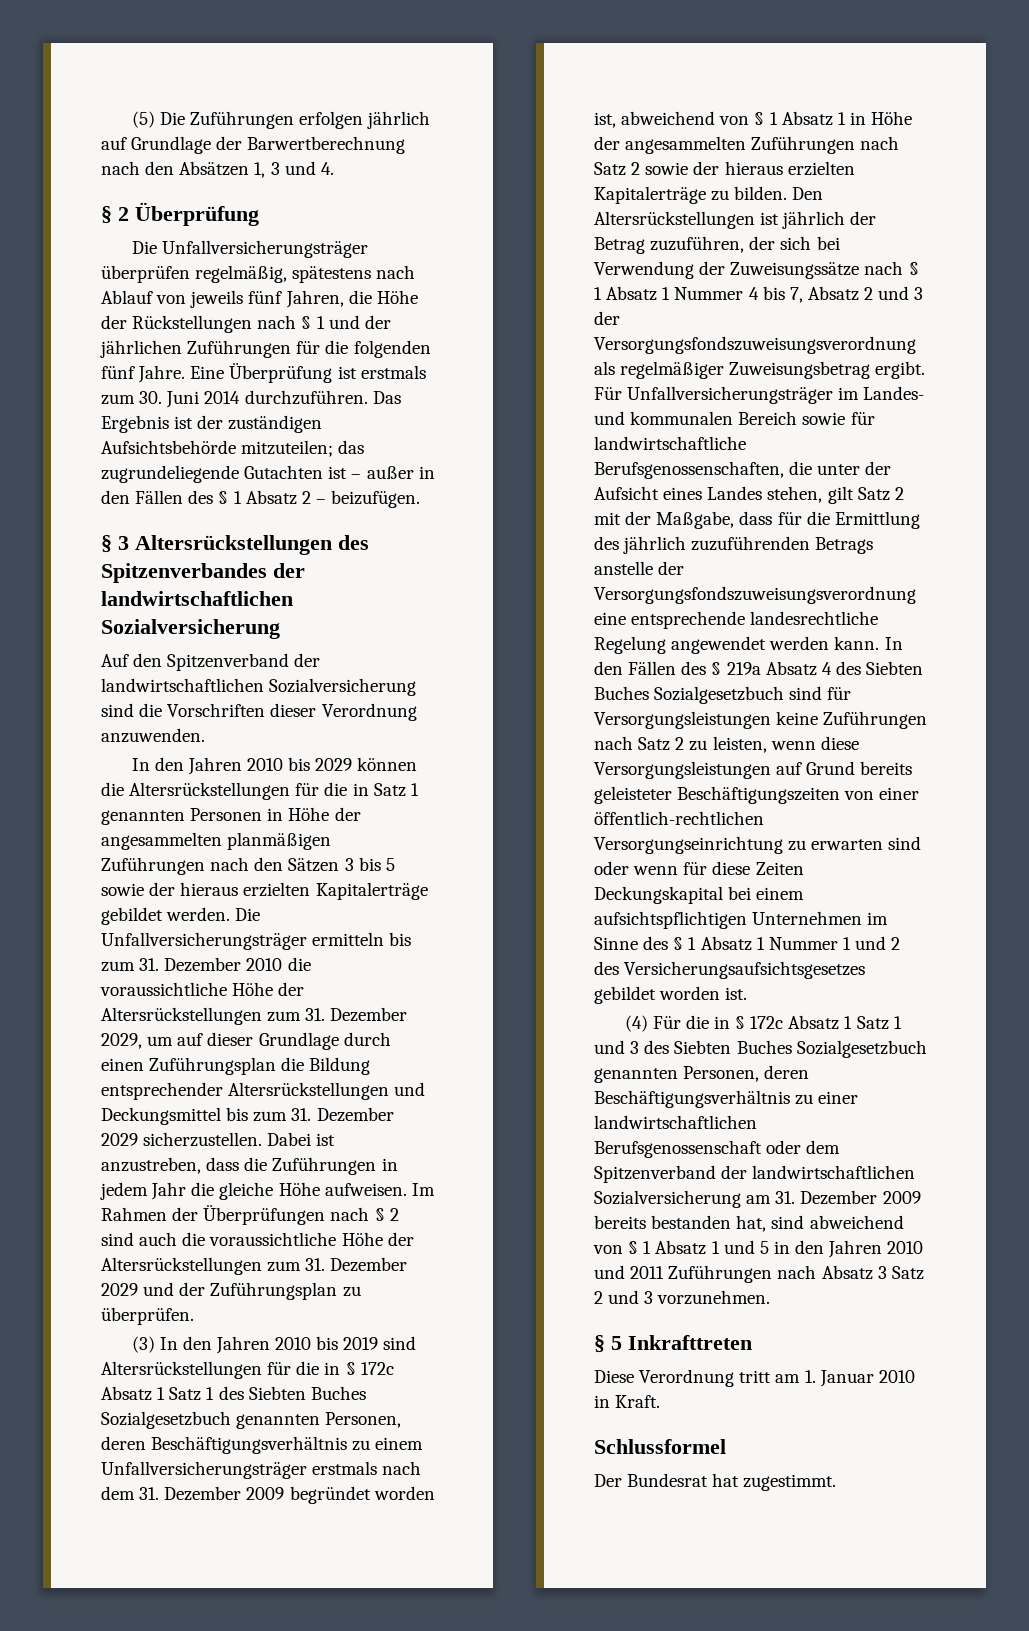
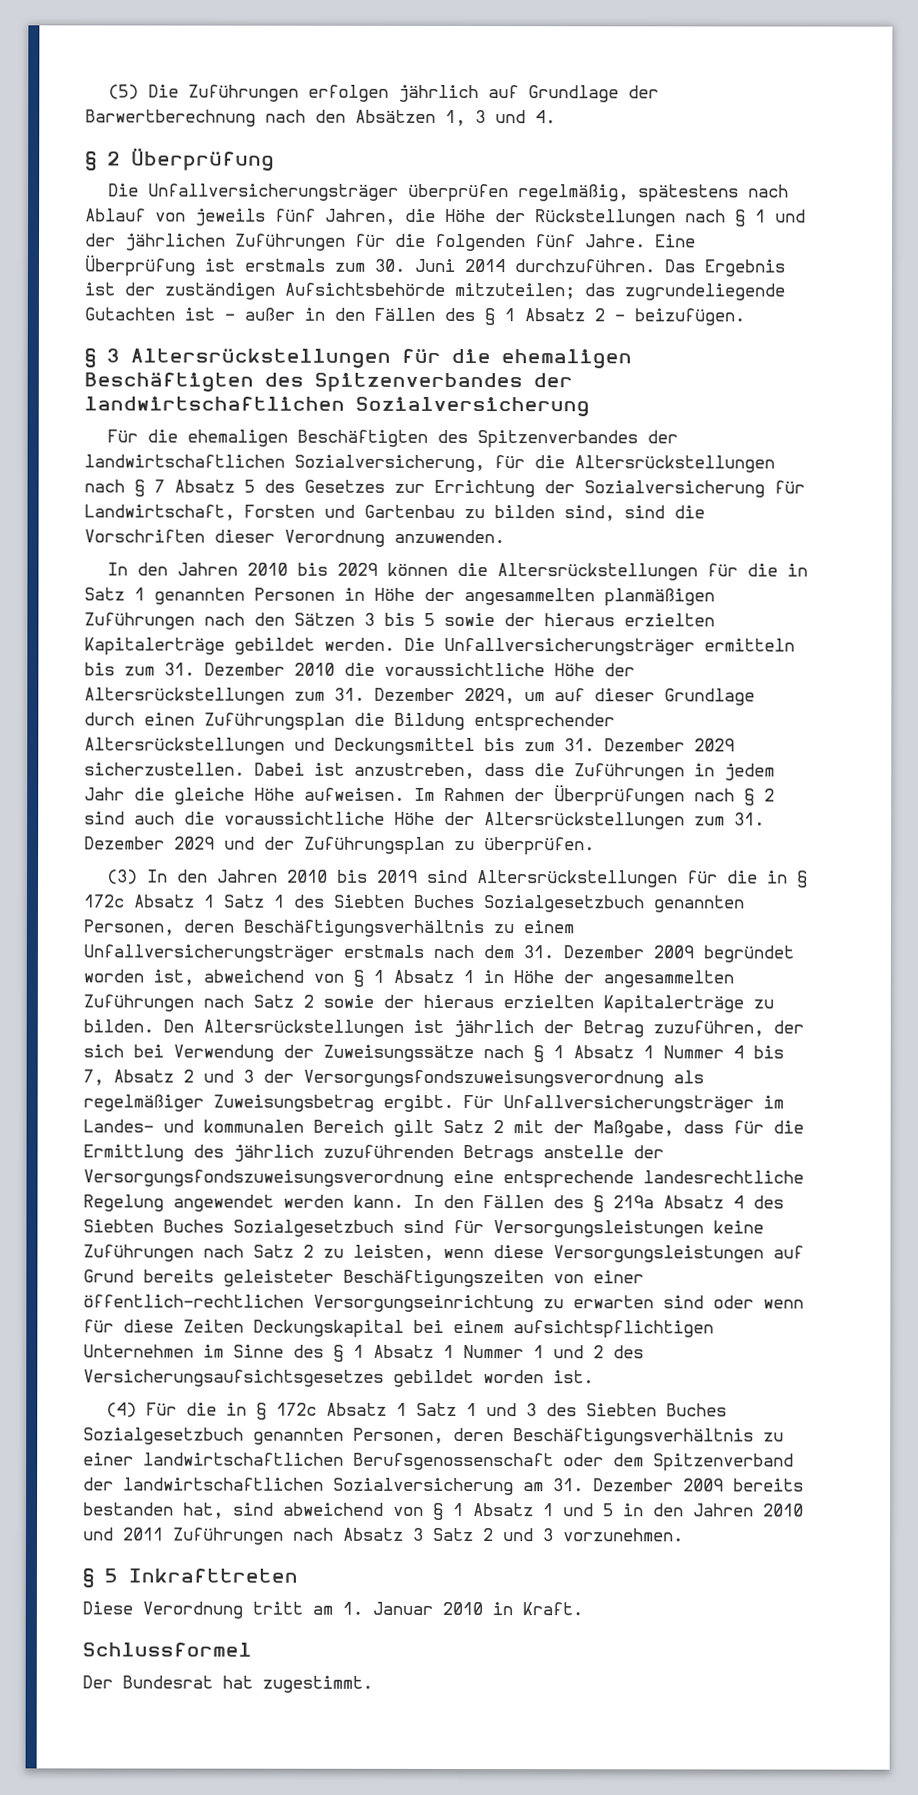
(332, 545) none -> [401,348,632,369] [84,372,254,392] für die ehemaligen Beschäftigten
[101,653,321,671] [101,678,417,696] Auf den Spitzenverband der landwirtschaftlichen Sozialversicherung -> [106,429,678,449] [84,454,775,473] [84,479,805,498] [84,504,615,522] Für die ehemaligen Beschäftigten des Spitzenverbandes der landwirtschaftlichen Sozialversicherung, für die Altersrückstellungen nach § 7 Absatz 5 des Gesetzes zur Errichtung der Sozialversicherung für Landwirtschaft, Forsten und Gartenbau zu bilden sind,
[802,412,875,425] [594,436,746,450] [594,461,892,479] [594,486,823,503] sowie für landwirtschaftliche Berufsgenossenschaften, die unter der Aufsicht eines Landes stehen, -> (384, 1126) none

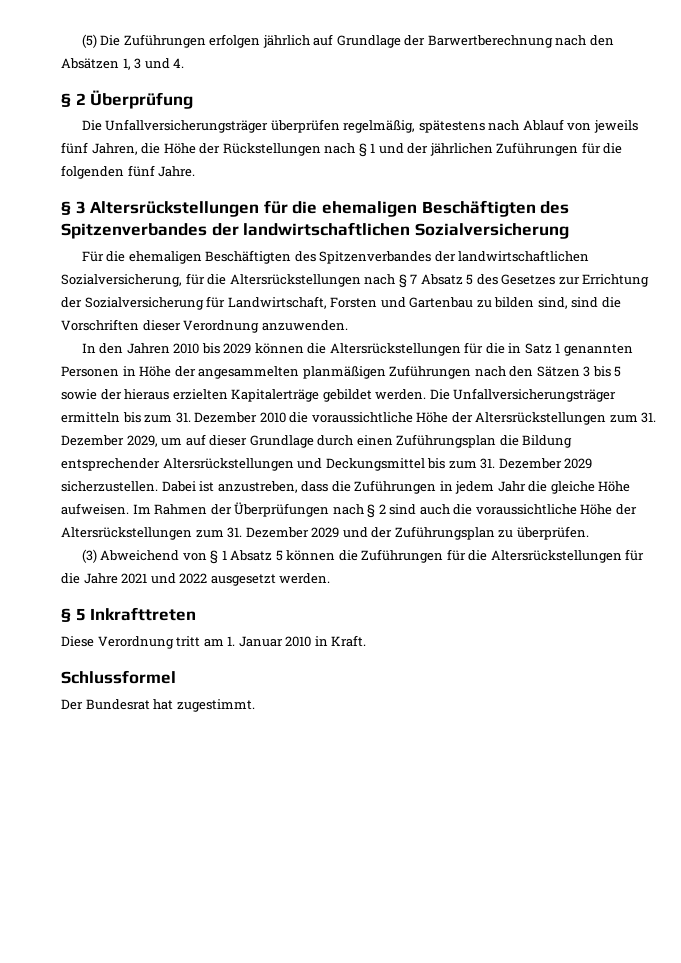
[655,234,696,248] [84,255,786,277] [84,282,785,301] [84,307,745,326] Eine Überprüfung ist erstmals zum 30. Juni 2014 durchzuführen. Das Ergebnis ist der zuständigen Aufsichtsbehörde mitzuteilen; das zugrundeliegende Gutachten ist – außer in den Fällen des § 1 Absatz 2 – beizufügen. -> (196, 171) none
[146,869,808,888] [83,894,745,913] [83,919,574,938] [83,944,794,963] [83,969,734,988] [83,994,774,1014] [83,1019,804,1038] [83,1044,784,1063] [83,1069,704,1088] [83,1094,784,1113] [83,1119,804,1138] [83,1144,664,1163] [83,1169,804,1189] [83,1194,784,1213] [83,1219,764,1238] [83,1244,804,1263] [83,1269,644,1288] [83,1294,804,1313] [83,1319,714,1339] [83,1344,644,1362] [83,1369,594,1388] [105,1402,727,1420] [83,1427,784,1446] [83,1452,794,1472] [83,1477,804,1496] [83,1502,804,1520] [82,1527,684,1545] In den Jahren 2010 bis 2019 sind Altersrückstellungen für die in § 172c Absatz 1 Satz 1 des Siebten Buches Sozialgesetzbuch genannten Personen, deren Beschäftigungsverhältnis zu einem Unfallversicherungsträger erstmals nach dem 31. Dezember 2009 begründet worden ist, abweichend von § 1 Absatz 1 in Höhe der angesammelten Zuführungen nach Satz 2 sowie der hieraus erzielten Kapitalerträge zu bilden. Den Altersrückstellungen ist jährlich der Betrag zuzuführen, der sich bei Verwendung der Zuweisungssätze nach § 1 Absatz 1 Nummer 4 bis 7, Absatz 2 und 3 der Versorgungsfondszuweisungsverordnung als regelmäßiger Zuweisungsbetrag ergibt. Für Unfallversicherungsträger im Landes- und kommunalen Bereich gilt Satz 2 mit der Maßgabe, dass für die Ermittlung des jährlich zuzuführenden Betrags anstelle der Versorgungsfondszuweisungsverordnung eine entsprechende landesrechtliche Regelung angewendet werden kann. In den Fällen des § 219a Absatz 4 des Siebten Buches Sozialgesetzbuch sind für Versorgungsleistungen keine Zuführungen nach Satz 2 zu leisten, wenn diese Versorgungsleistungen auf Grund bereits geleisteter Beschäftigungszeiten von einer öffentlich-rechtlichen Versorgungseinrichtung zu erwarten sind oder wenn für diese Zeiten Deckungskapital bei einem aufsichtspflichtigen Unternehmen im Sinne des § 1 Absatz 1 Nummer 1 und 2 des Versicherungsaufsichtsgesetzes gebildet worden ist. // (4) Für die in § 172c Absatz 1 Satz 1 und 3 des Siebten Buches Sozialgesetzbuch genannten Personen, deren Beschäftigungsverhältnis zu einer landwirtschaftlichen Berufsgenossenschaft oder dem Spitzenverband der landwirtschaftlichen Sozialversicherung am 31. Dezember 2009 bereits bestanden hat, sind abweichend von § 1 Absatz 1 und 5 in den Jahren 2010 und 2011 Zuführungen nach Absatz 3 Satz 2 und 3 vorzunehmen. -> [100,549,645,564] [61,573,331,586] Abweichend von § 1 Absatz 5 können die Zuführungen für die Altersrückstellungen für die Jahre 2021 und 2022 ausgesetzt werden.

